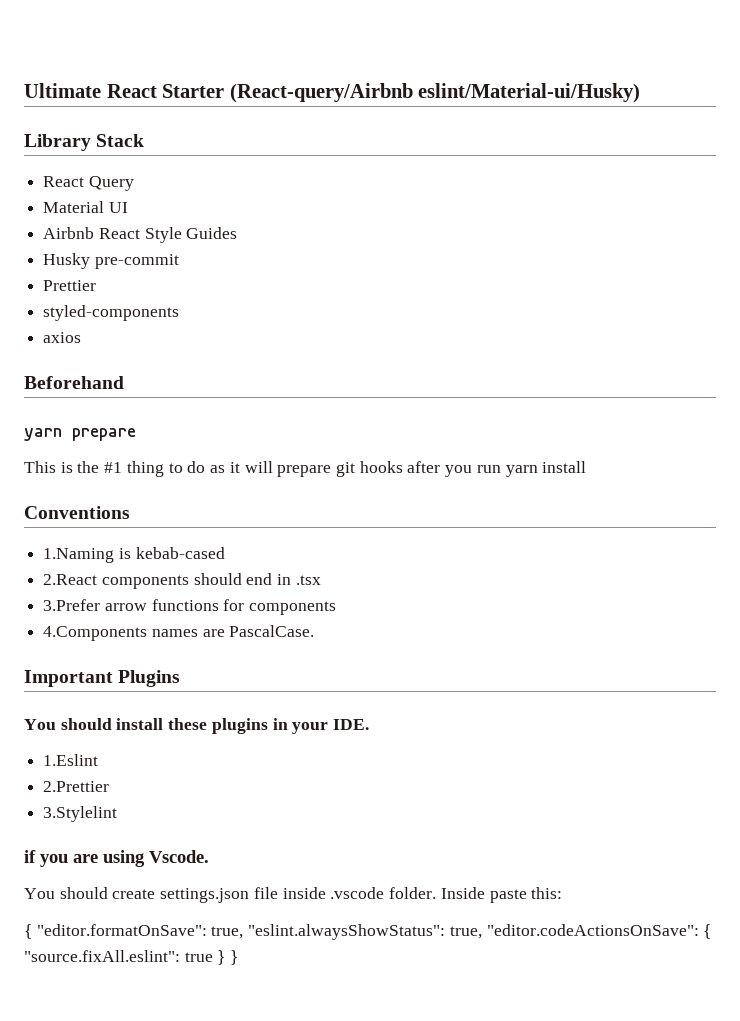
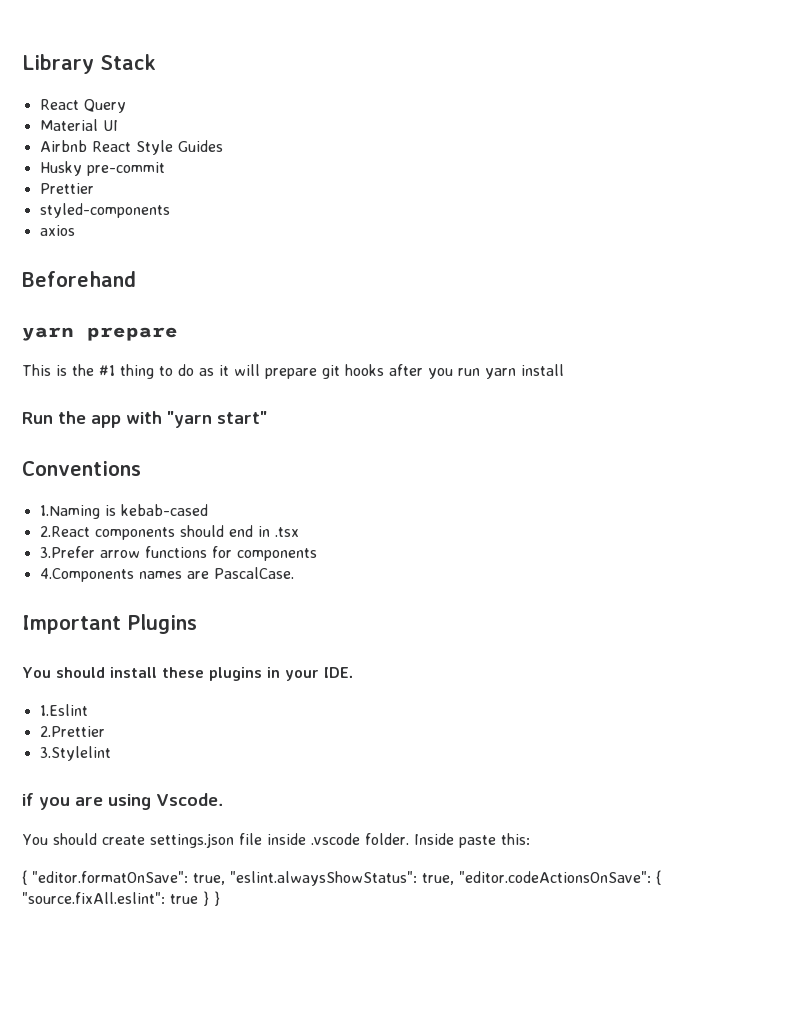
[24,83,641,103] Ultimate React Starter (React-query/Airbnb eslint/Material-ui/Husky) // -> (22, 64) none
(587, 467) none -> [22,411,267,428] // Run the app with "yarn start"

